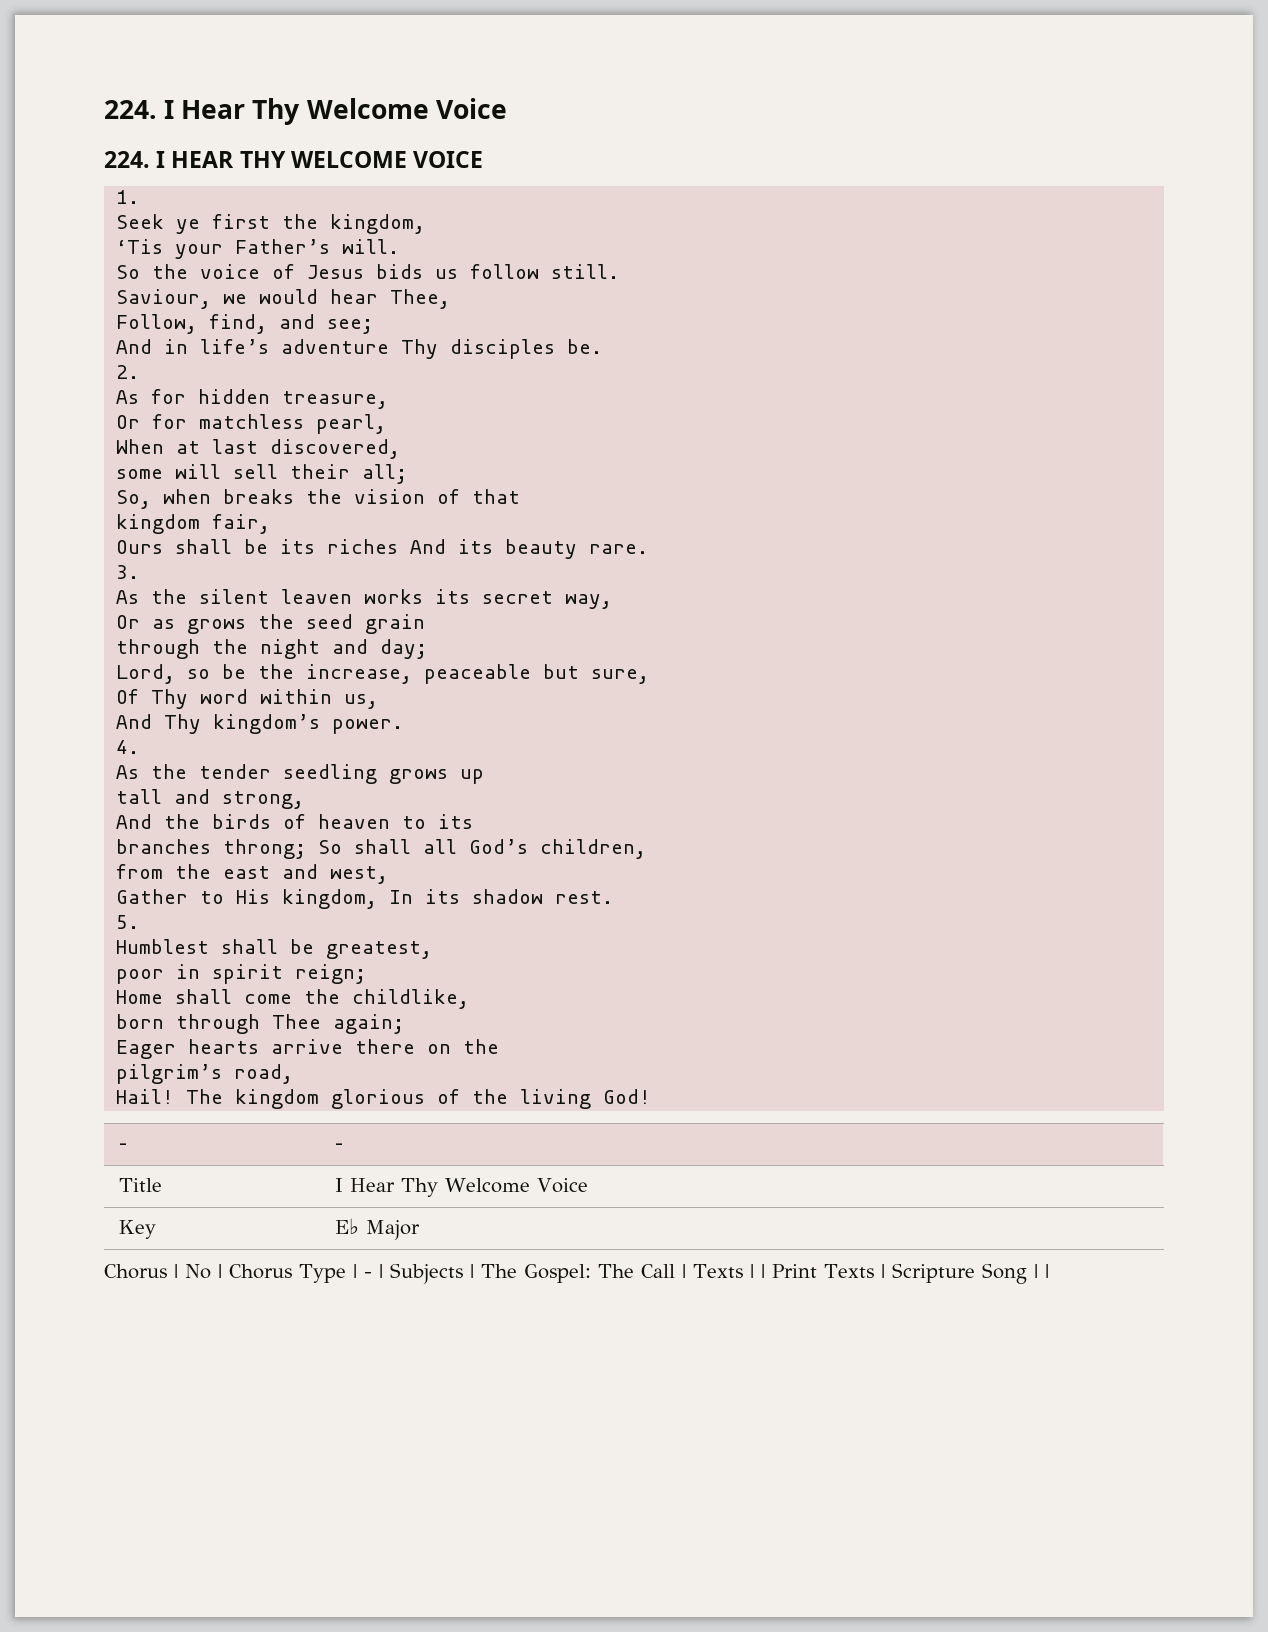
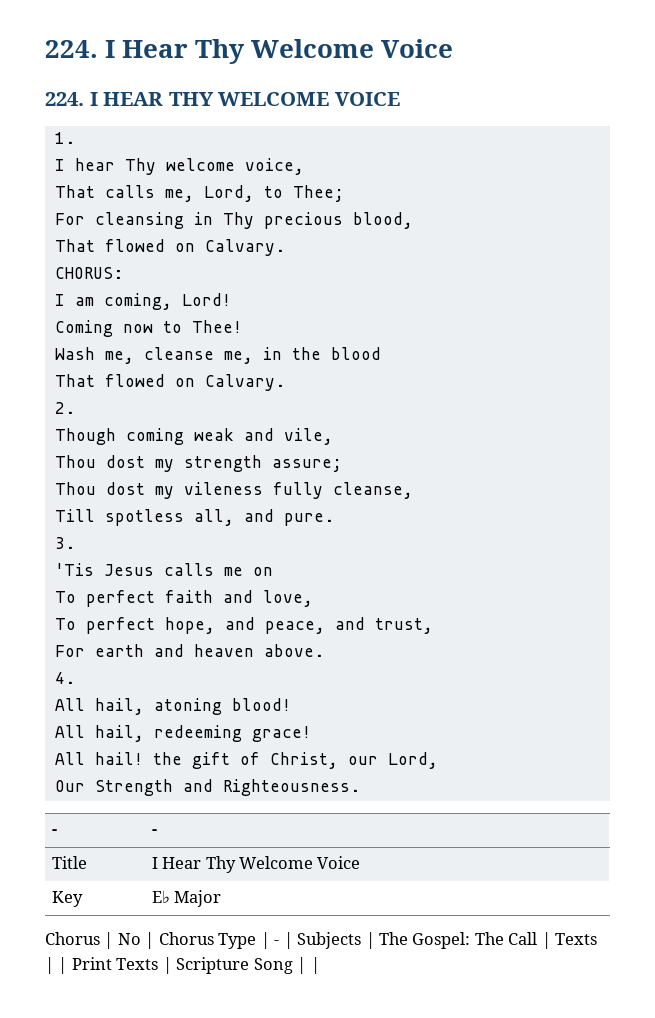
[116,214,426,234] [116,239,400,259] [116,264,620,279] [116,289,451,309] [116,314,374,334] [116,339,603,359] [116,365,140,379] [116,389,389,409] [116,414,387,434] [116,439,401,459] [116,464,408,484] [116,489,521,509] [116,514,271,534] [116,539,649,559] [116,565,140,579] [116,589,613,609] [116,614,426,634] [116,639,428,659] [116,664,650,684] [116,689,379,709] [116,714,404,734] [116,740,140,754] [116,764,485,784] [116,789,305,809] [116,814,474,829] [116,839,647,859] [116,864,389,884] [116,889,614,909] [116,915,140,929] [116,939,433,959] [116,964,367,984] [116,989,470,1009] [116,1014,405,1034] [116,1039,500,1059] [116,1064,294,1084] [116,1089,652,1109] Seek ye first the kingdom, // ‘Tis your Father’s will. // So the voice of Jesus bids us follow still. // Saviour, we would hear Thee, // Follow, find, and see; // And in life’s adventure Thy disciples be. // 2. // As for hidden treasure, // Or for matchless pearl, // When at last discovered, // some will sell their all; // So, when breaks the vision of that // kingdom fair, // Ours shall be its riches And its beauty rare. // 3. // As the silent leaven works its secret way, // Or as grows the seed grain // through the night and day; // Lord, so be the increase, peaceable but sure, // Of Thy word within us, // And Thy kingdom’s power. // 4. // As the tender seedling grows up // tall and strong, // And the birds of heaven to its // branches throng; So shall all God’s children, // from the east and west, // Gather to His kingdom, In its shadow rest. // 5. // Humblest shall be greatest, // poor in spirit reign; // Home shall come the childlike, // born through Thee again; // Eager hearts arrive there on the // pilgrim’s road, // Hail! The kingdom glorious of the living God! -> [54,158,304,175] [54,185,344,202] [54,212,413,229] [54,239,285,256] [54,267,123,279] [54,293,231,310] [54,320,242,337] [54,347,381,364] [54,374,285,391] [54,402,75,414] [54,428,333,445] [54,455,342,472] [54,482,413,499] [54,509,334,526] [54,537,75,549] [54,563,273,576] [54,590,313,607] [54,617,433,634] [54,644,324,657] [54,672,75,684] [54,698,291,715] [54,725,311,742] [54,752,438,769] [54,779,360,796] I hear Thy welcome voice, // That calls me, Lord, to Thee; // For cleansing in Thy precious blood, // That flowed on Calvary. // CHORUS: // I am coming, Lord! // Coming now to Thee! // Wash me, cleanse me, in the blood // That flowed on Calvary. // 2. // Though coming weak and vile, // Thou dost my strength assure; // Thou dost my vileness fully cleanse, // Till spotless all, and pure. // 3. // 'Tis Jesus calls me on // To perfect faith and love, // To perfect hope, and peace, and trust, // For earth and heaven above. // 4. // All hail, atoning blood! // All hail, redeeming grace! // All hail! the gift of Christ, our Lord, // Our Strength and Righteousness.

